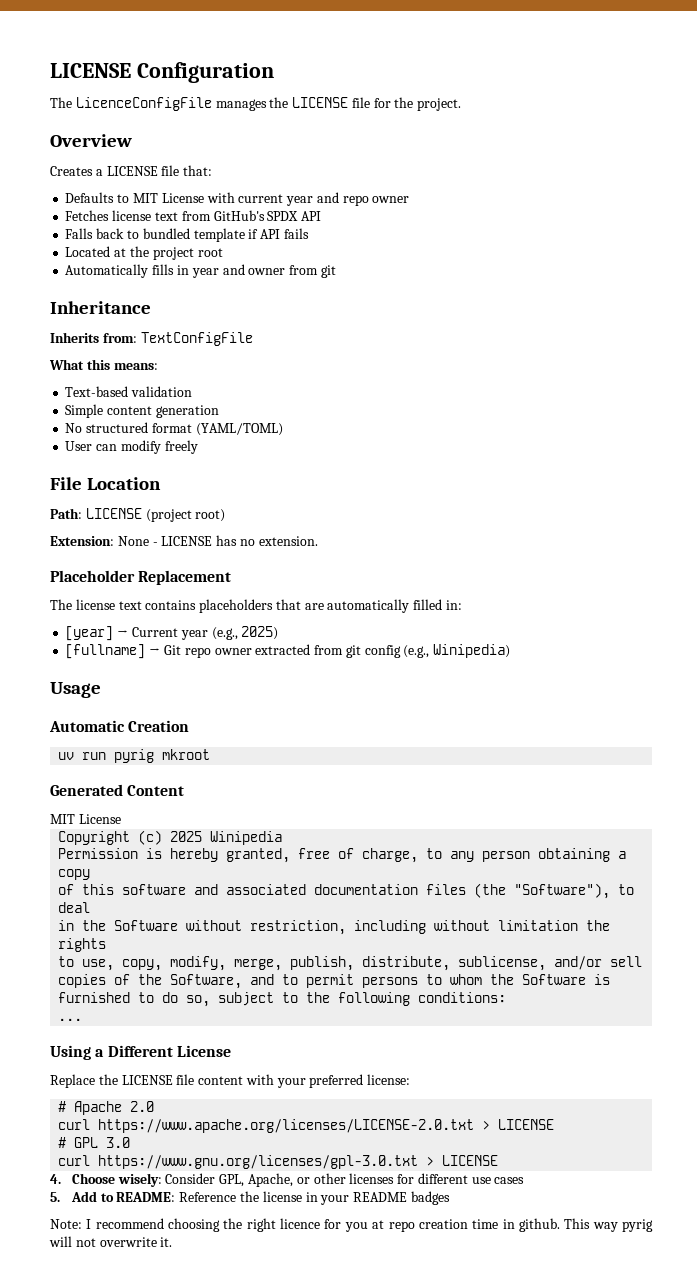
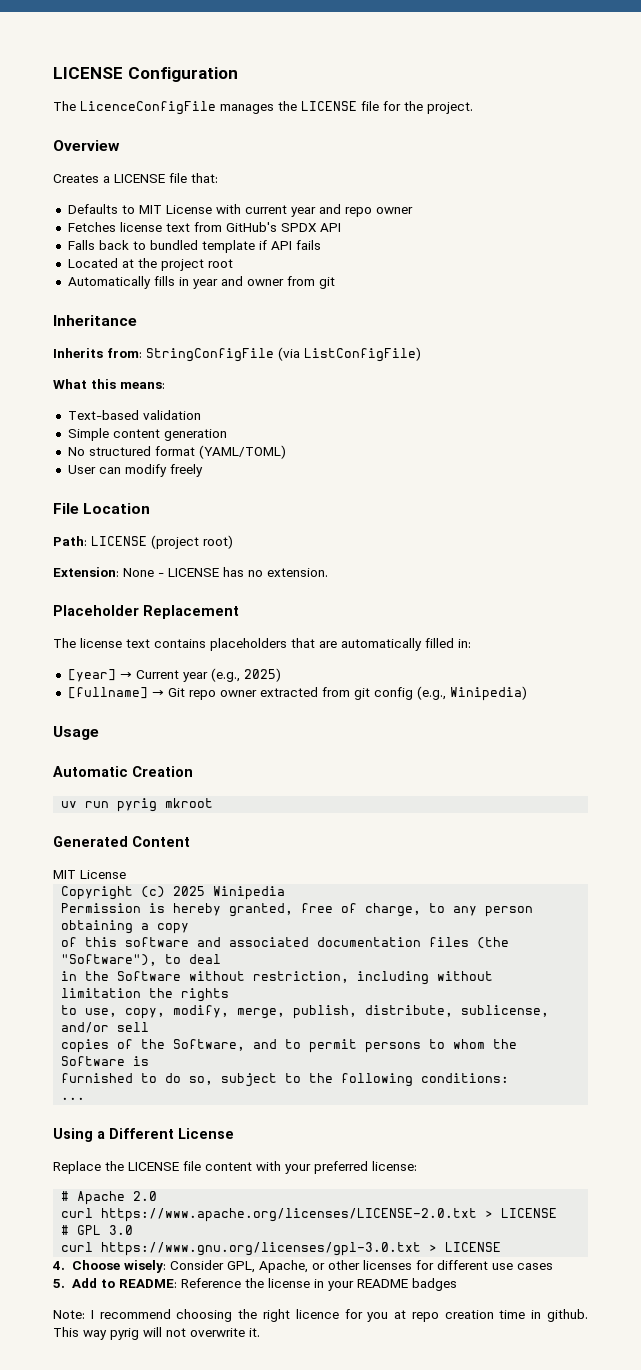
[140,332,253,346] TextConfigFile -> [146,347,421,362] StringConfigFile (via ListConfigFile)

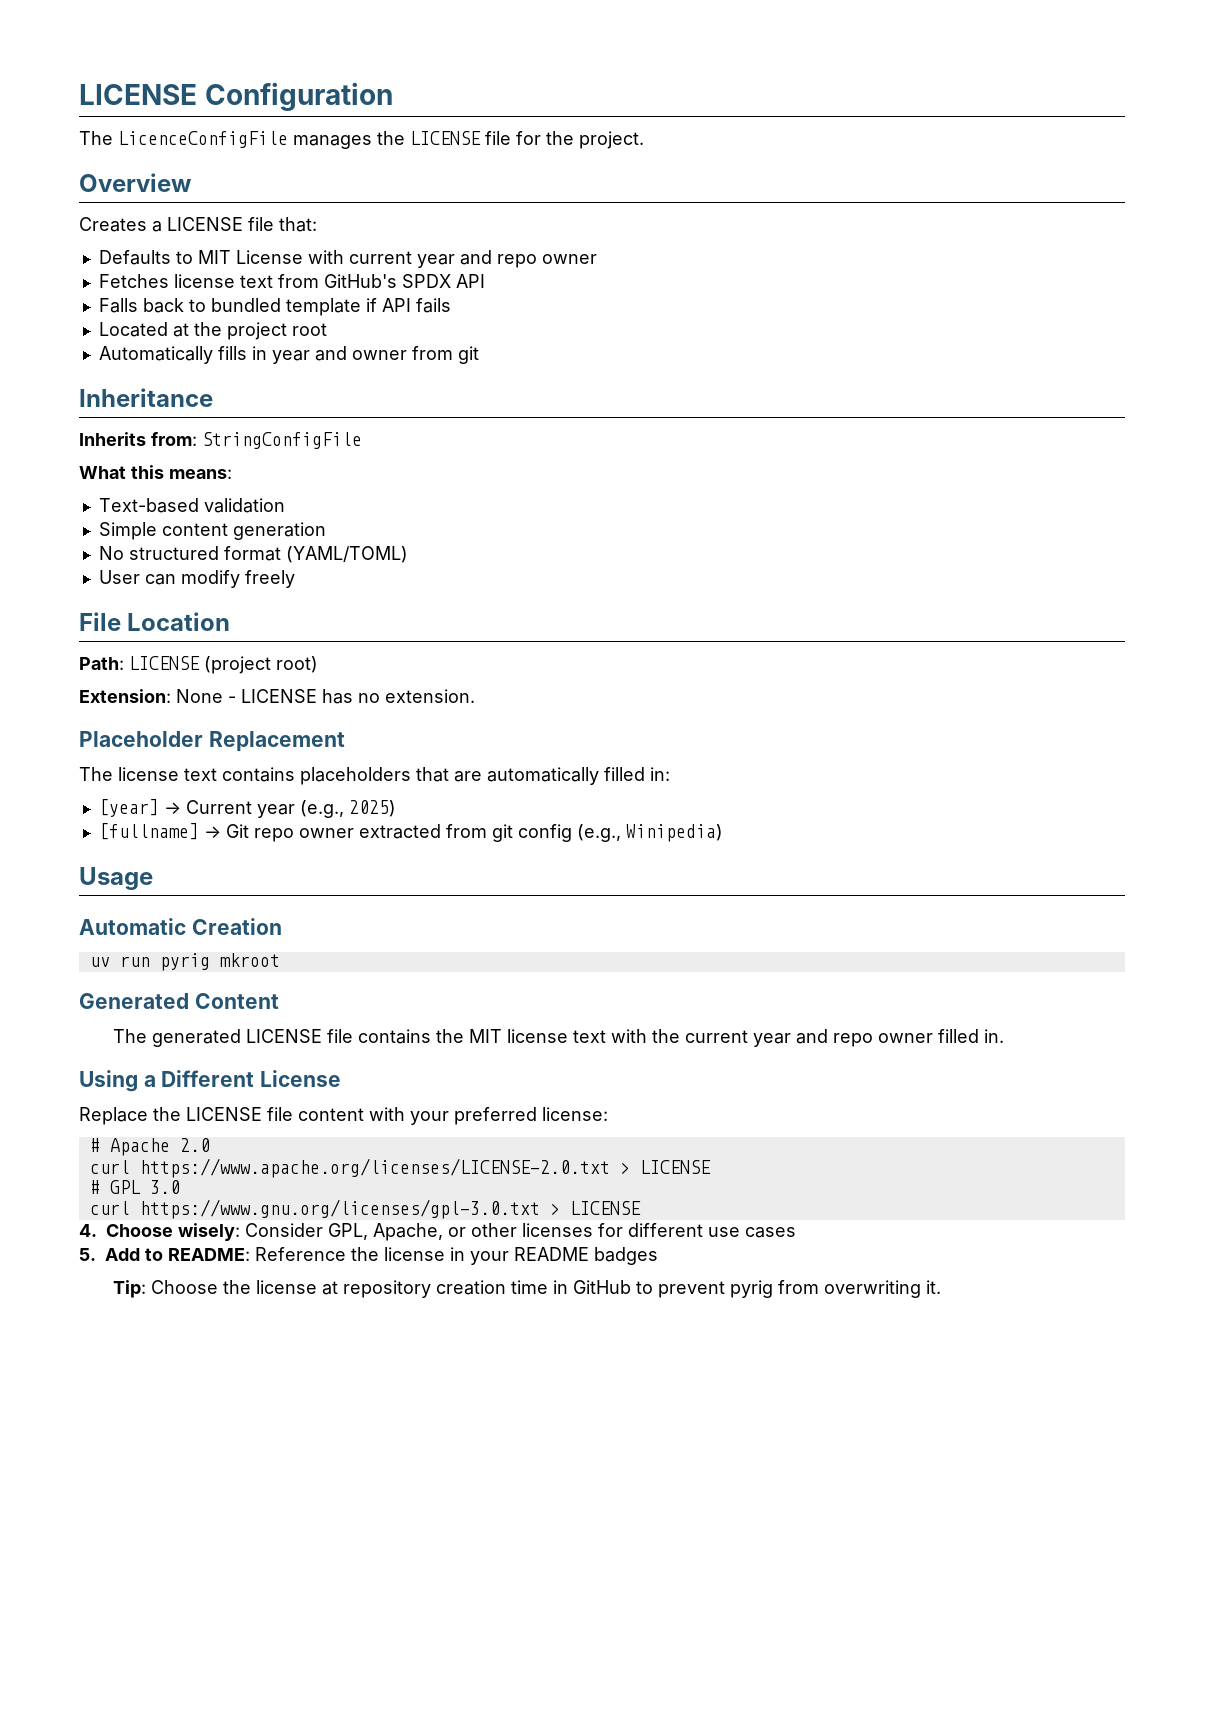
[278,347,421,362] (via ListConfigFile) -> (362, 440) none
[53,870,126,879] [61,886,286,900] [61,903,534,917] [61,920,190,934] [61,937,510,949] [61,954,222,966] [61,971,494,985] [61,988,230,1002] [61,1005,550,1019] [61,1022,150,1033] [61,1039,518,1053] [61,1056,150,1066] [61,1073,510,1087] [61,1097,86,1100] MIT License // Copyright (c) 2025 Winipedia // Permission is hereby granted, free of charge, to any person obtaining a copy // of this software and associated documentation files (the "Software"), to deal // in the Software without restriction, including without limitation the rights // to use, copy, modify, merge, publish, distribute, sublicense, and/or sell // copies of the Software, and to permit persons to whom the Software is // furnished to do so, subject to the following conditions: // ... -> [113,1029,1005,1047] The generated LICENSE file contains the MIT license text with the current year and repo owner filled in.
[53,1309,588,1322] [53,1327,245,1340] Note: I recommend choosing the right licence for you at repo creation time in github. This way pyrig will not overwrite -> [113,1280,922,1298] Tip: Choose the license at repository creation time in GitHub to prevent pyrig from overwriting

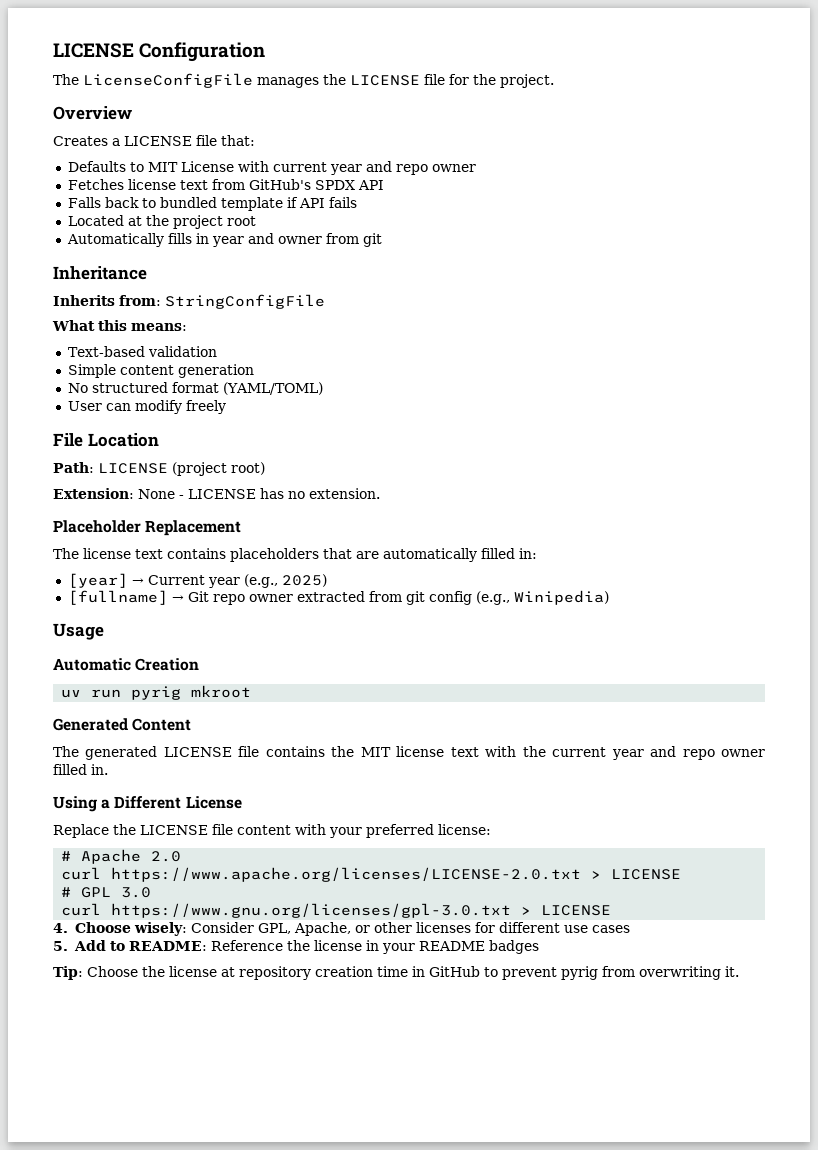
[118,131,288,148] LicenceConfigFile -> [83,73,253,88] LicenseConfigFile

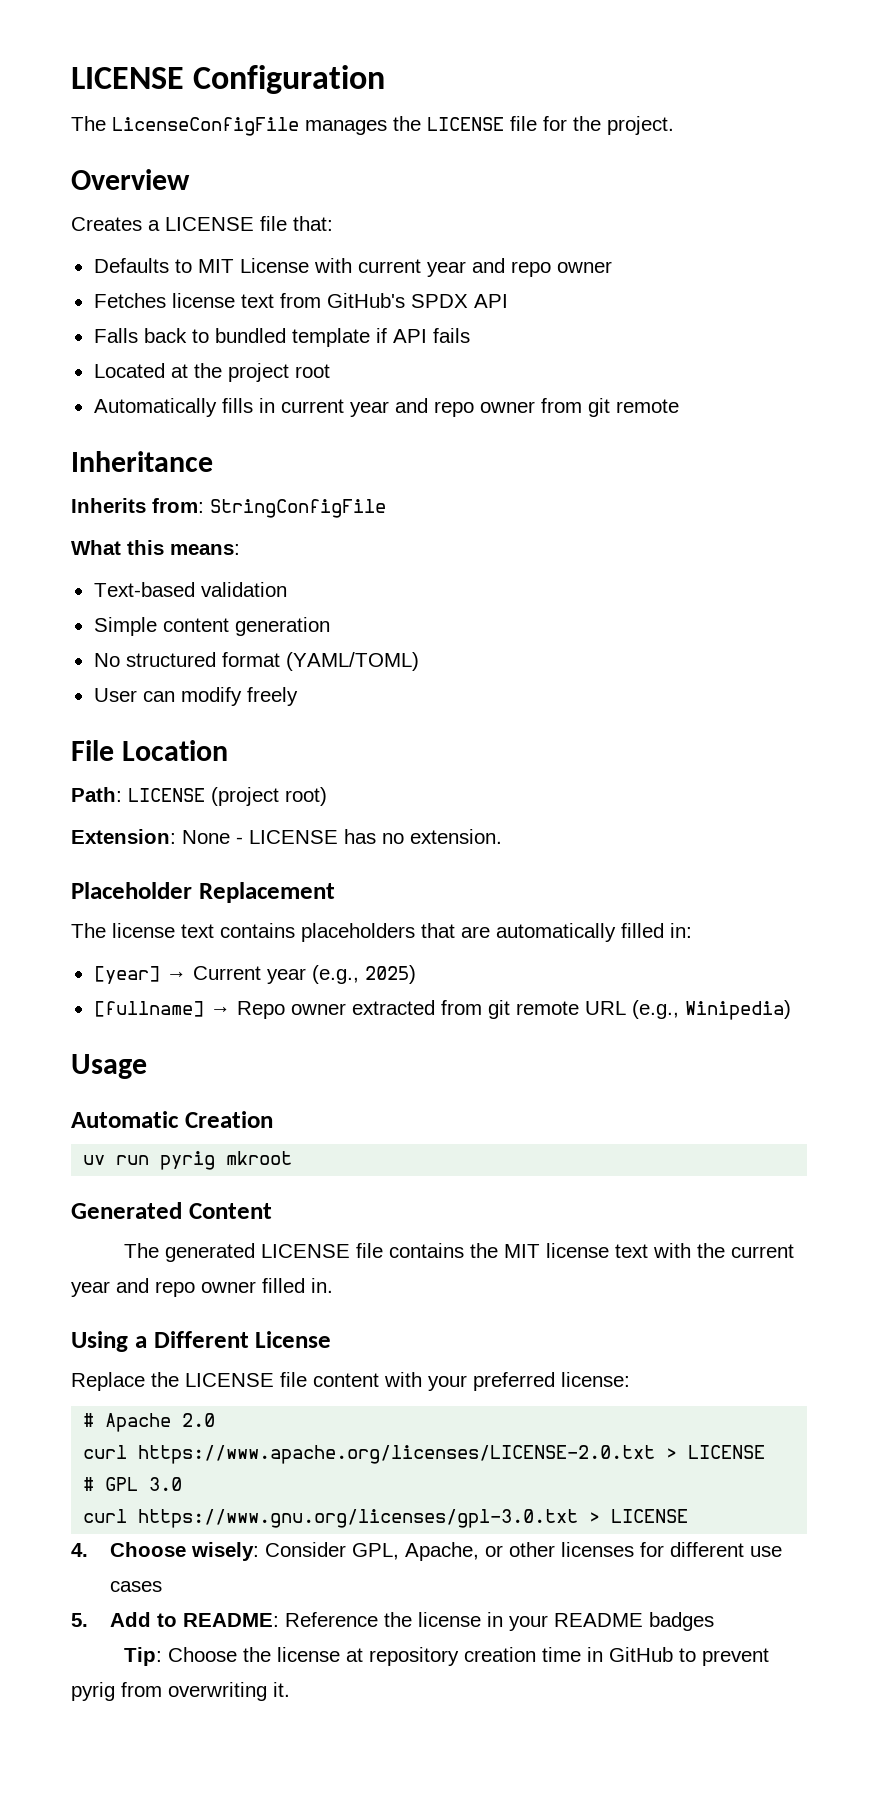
[211,233,274,247] year and -> [280,398,474,417] current year and repo
(382, 240) none -> [615,399,679,413] remote
[187,591,245,605] Git repo -> [236,1001,285,1019] Repo
[428,591,472,605] config -> [515,1001,626,1015] remote URL

